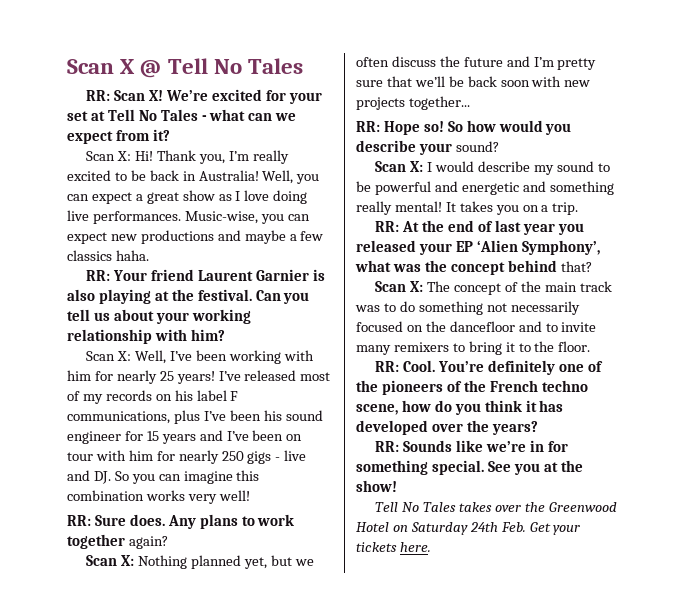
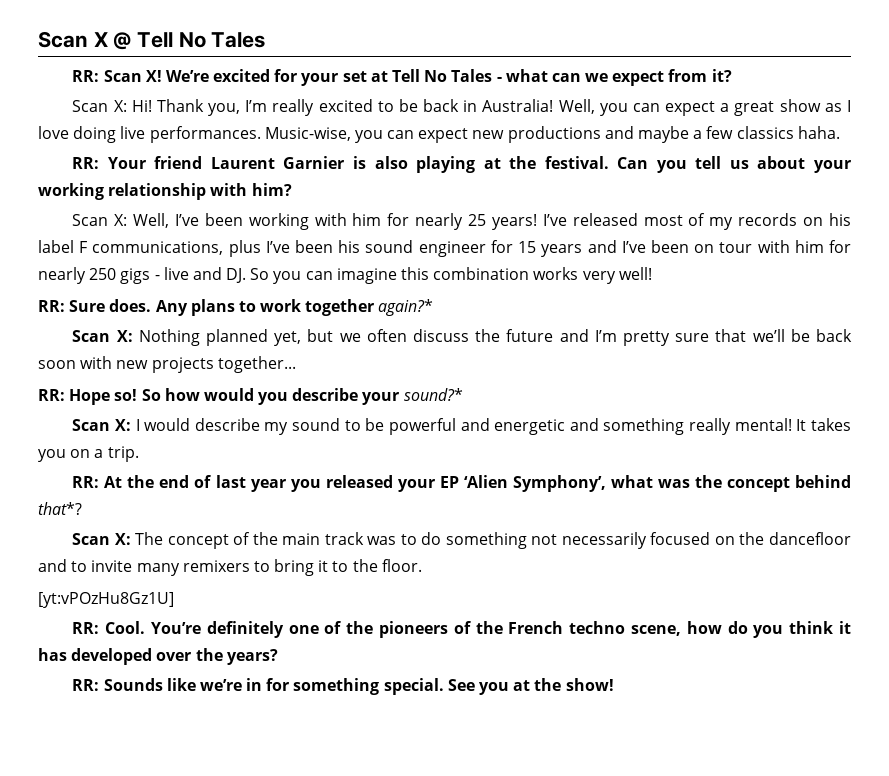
[128,536,168,549] again? -> [378,299,434,316] again?*
[455,141,499,152] sound? -> [403,388,463,401] sound?*
[560,261,592,272] that? -> [38,502,82,515] that*?
(591, 346) none -> [38,592,174,608] // [yt:vPOzHu8Gz1U]
[375,502,617,512] [356,522,581,535] [356,542,431,552] // Tell No Tales takes over the Greenwood Hotel on Saturday 24th Feb. Get your tickets here. -> (614, 684) none

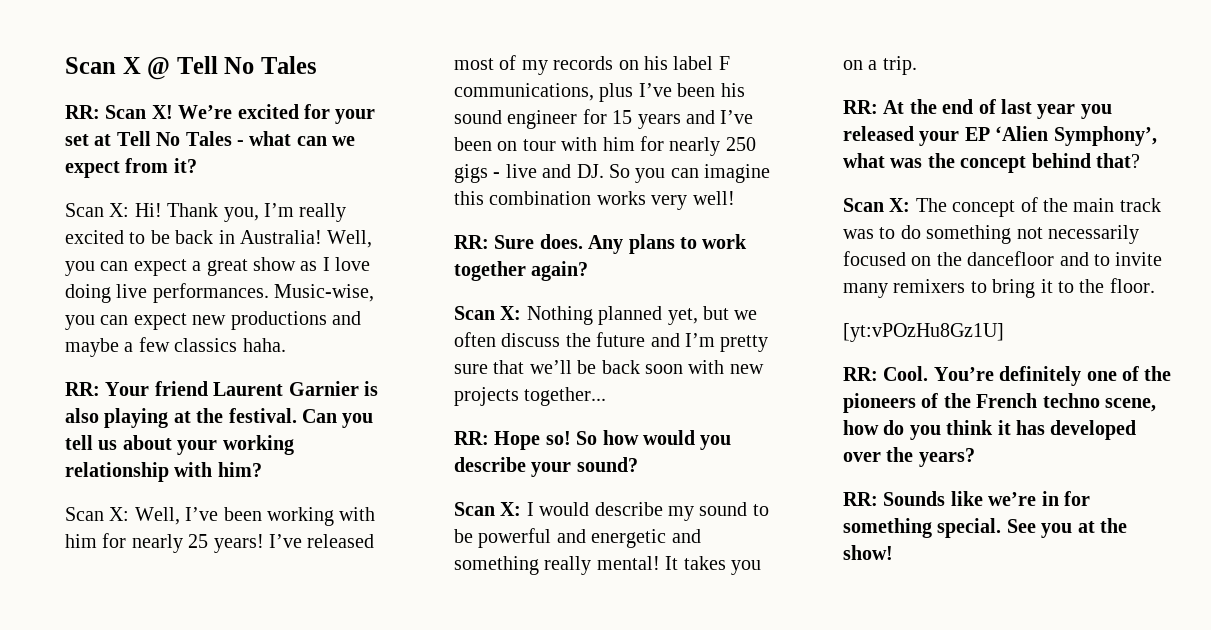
[378,299,434,316] again?* -> [531,261,589,281] again?
[403,388,463,401] sound?* -> [576,457,638,472] sound?
[38,502,82,515] that*? -> [1096,153,1140,168] that?

